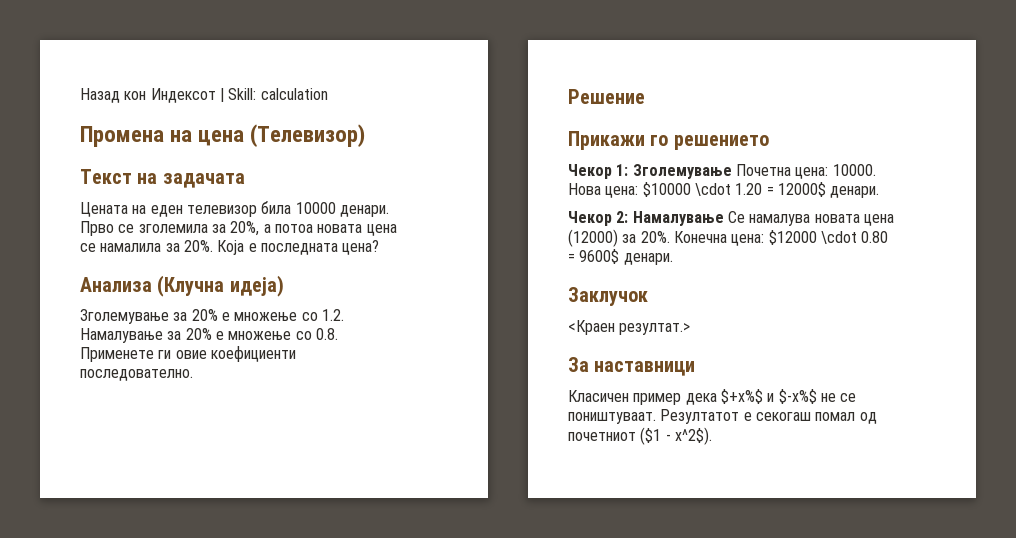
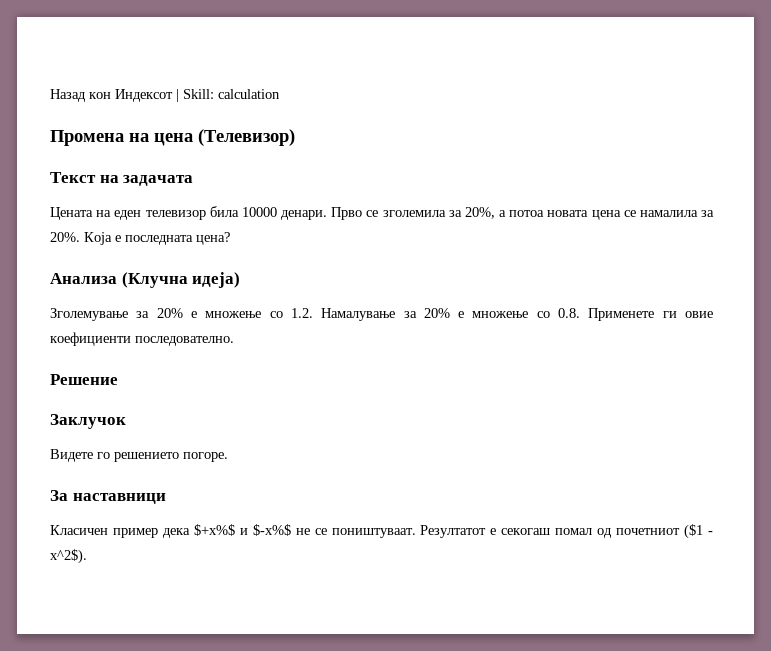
[568,131,645,150] Прикажи -> [50,414,126,429] [50,449,93,462] Заклучок // Видете
[568,164,876,179] [568,182,880,198] [568,211,894,226] [568,229,889,247] [568,249,673,265] [568,287,648,306] [568,320,691,335] // Чекор 1: Зголемување Почетна цена: 10000. Нова цена: $10000 \cdot 1.20 = 12000$ денари. // Чекор 2: Намалување Се намалува новата цена (12000) за 20%. Конечна цена: $12000 \cdot 0.80 = 9600$ денари. // Заклучок // <Краен резултат.> -> [183,452,228,462] погоре.

